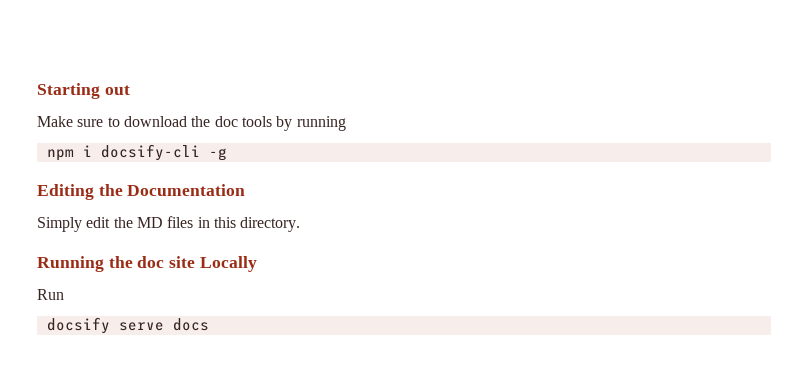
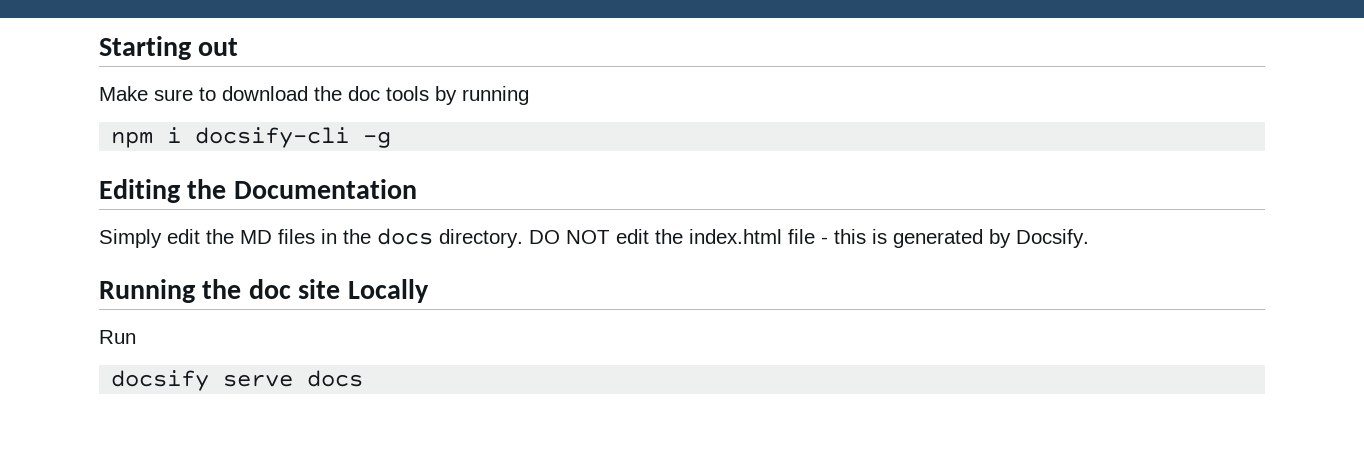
[213,217,301,232] this directory. -> [343,228,1089,248] the docs directory. DO NOT edit the index.html file - this is generated by Docsify.

